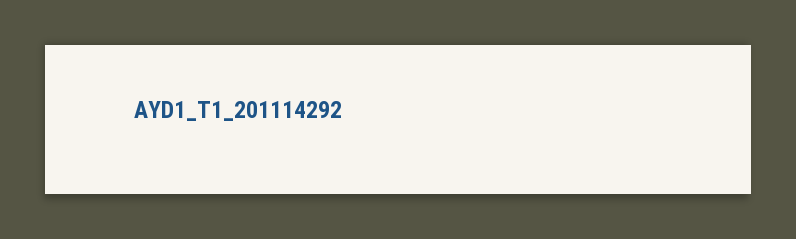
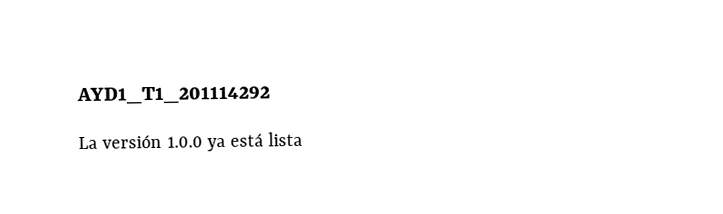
(342, 111) none -> [78,131,304,152] // La versión 1.0.0 ya está lista

